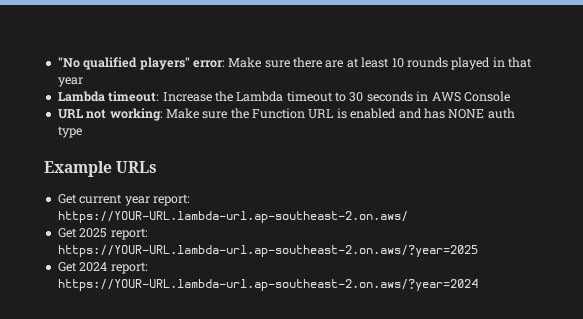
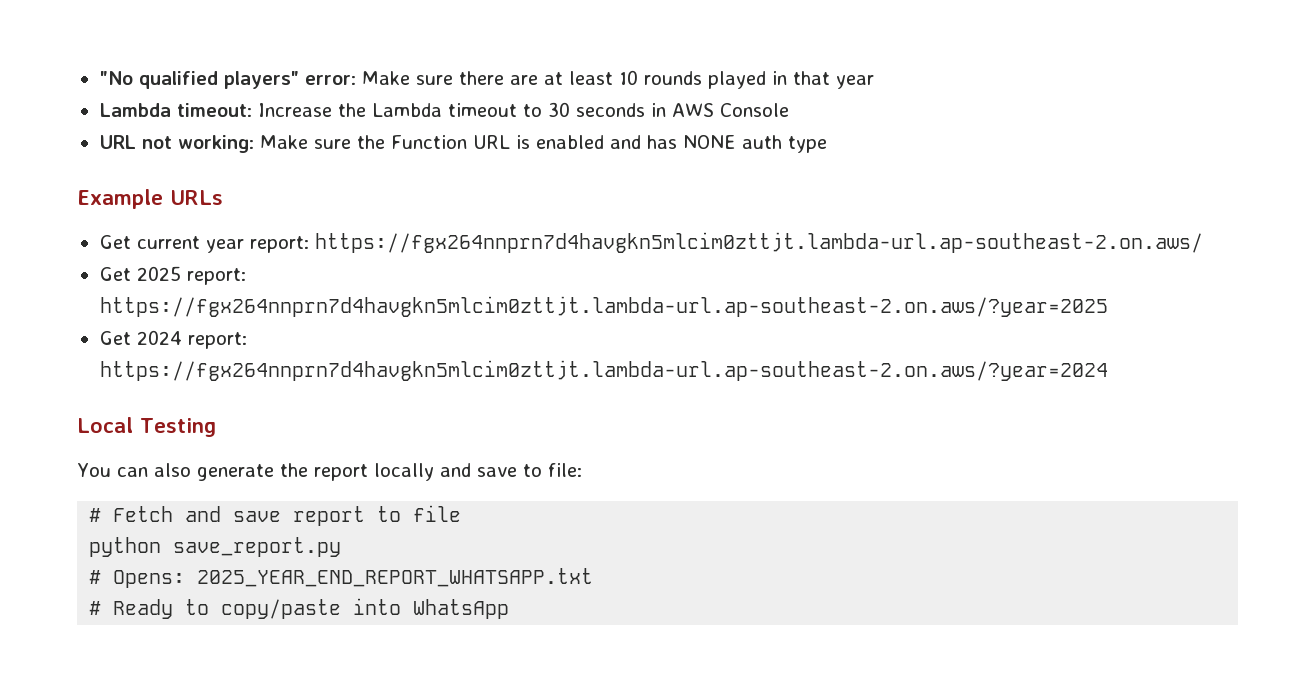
[57,211,408,223] https://YOUR-URL.lambda-url.ap-southeast-2.on.aws/ -> [314,232,1203,253] https://fgx264nnprn7d4havgkn5mlcim0zttjt.lambda-url.ap-southeast-2.on.aws/
[57,245,478,257] https://YOUR-URL.lambda-url.ap-southeast-2.on.aws/?year=2025 -> [99,296,1108,317] https://fgx264nnprn7d4havgkn5mlcim0zttjt.lambda-url.ap-southeast-2.on.aws/?year=2025
[57,279,478,291] https://YOUR-URL.lambda-url.ap-southeast-2.on.aws/?year=2024 -> [99,360,1108,381] [77,417,216,437] [77,463,582,481] [89,505,462,526] [89,537,342,557] [89,568,594,588] [89,598,510,619] https://fgx264nnprn7d4havgkn5mlcim0zttjt.lambda-url.ap-southeast-2.on.aws/?year=2024 // Local Testing // You can also generate the report locally and save to file: // # Fetch and save report to file // python save_report.py // # Opens: 2025_YEAR_END_REPORT_WHATSAPP.txt // # Ready to copy/paste into WhatsApp

